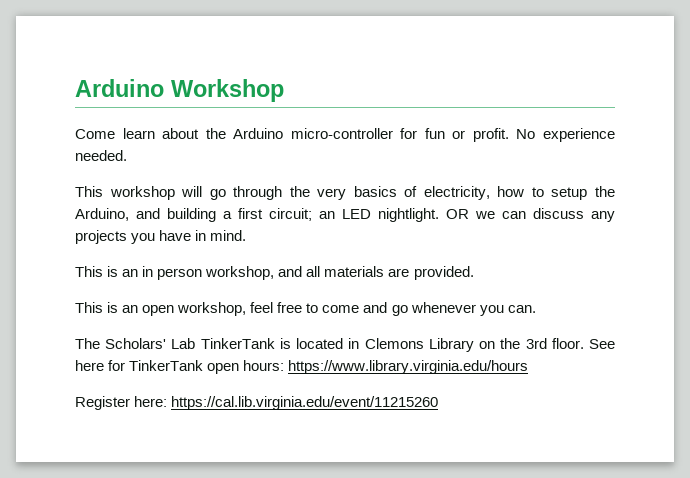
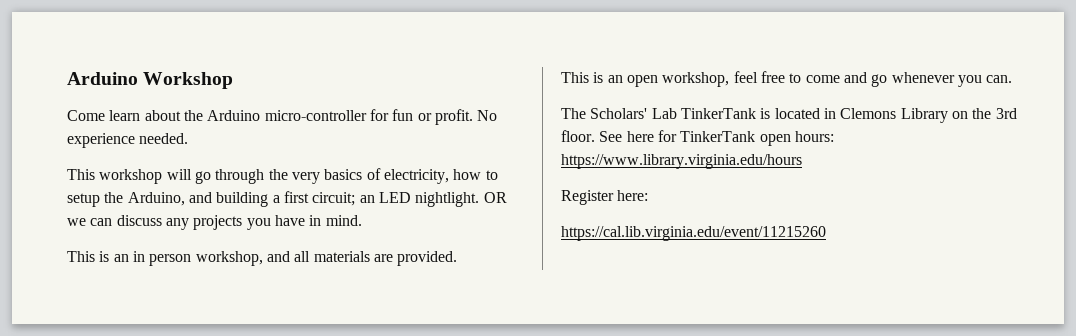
(168, 401) none -> (649, 195) //

